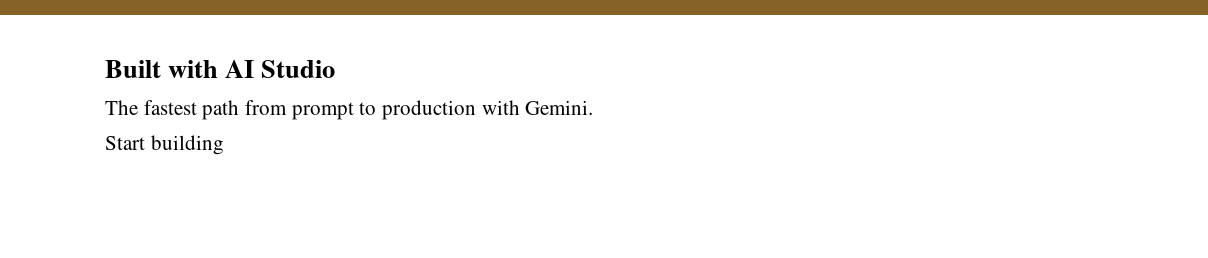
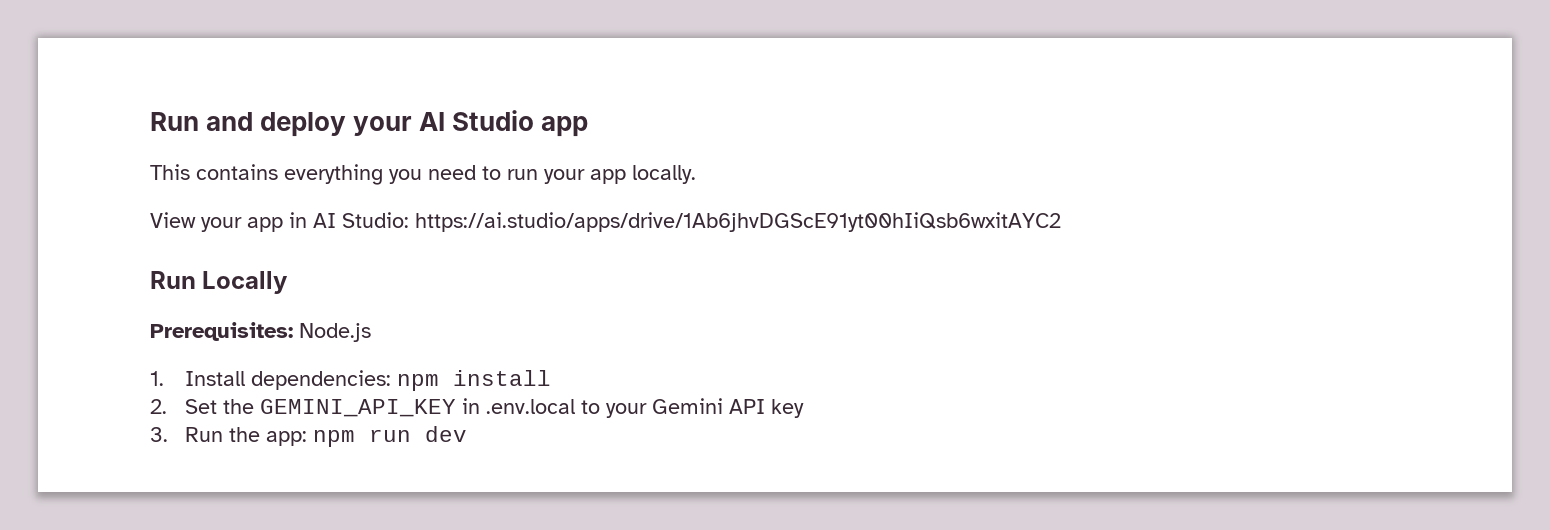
[105,60,336,78] [105,100,594,120] [105,135,224,155] Built with AI Studio // The fastest path from prompt to production with Gemini. // Start building -> [150,110,589,137] [150,164,696,185] [150,212,1061,232] [150,271,289,294] [150,322,371,342] [150,370,551,391] [150,398,804,418] [150,426,467,447] Run and deploy your AI Studio app // This contains everything you need to run your app locally. // View your app in AI Studio: https://ai.studio/apps/drive/1Ab6jhvDGScE91yt00hIiQsb6wxitAYC2 // Run Locally // Prerequisites: Node.js // 1. Install dependencies: npm install // 2. Set the GEMINI_API_KEY in .env.local to your Gemini API key // 3. Run the app: npm run dev

